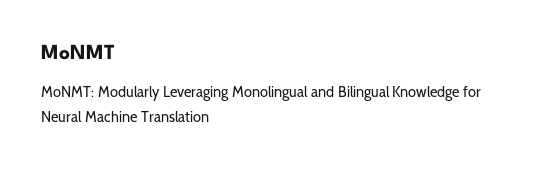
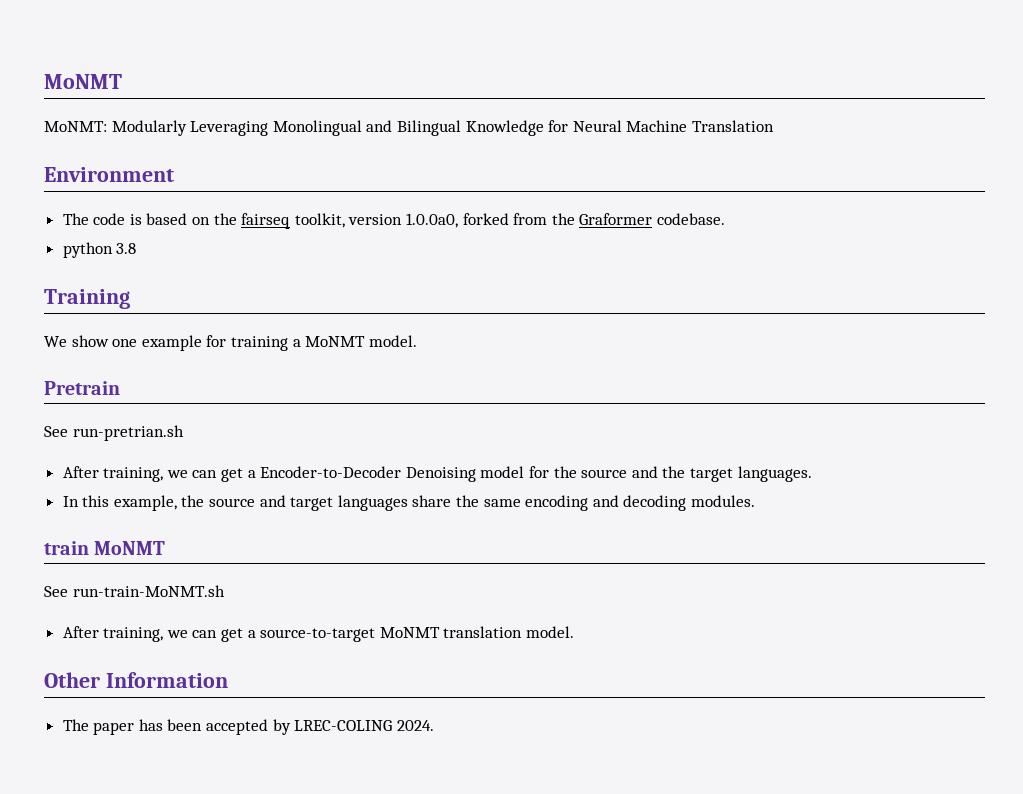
(209, 116) none -> [44,167,174,182] [62,213,725,229] [62,242,137,258] [44,289,130,309] [44,335,417,351] [44,381,120,395] [44,425,184,441] [62,466,812,482] [62,495,755,511] [44,541,166,555] [44,585,225,597] [62,626,575,642] [44,672,228,688] [62,719,434,735] // Environment // The code is based on the fairseq toolkit, version 1.0.0a0, forked from the Graformer codebase. // python 3.8 // Training // We show one example for training a MoNMT model. // Pretrain // See run-pretrian.sh // After training, we can get a Encoder-to-Decoder Denoising model for the source and the target languages. // In this example, the source and target languages share the same encoding and decoding modules. // train MoNMT // See run-train-MoNMT.sh // After training, we can get a source-to-target MoNMT translation model. // Other Information // The paper has been accepted by LREC-COLING 2024.

